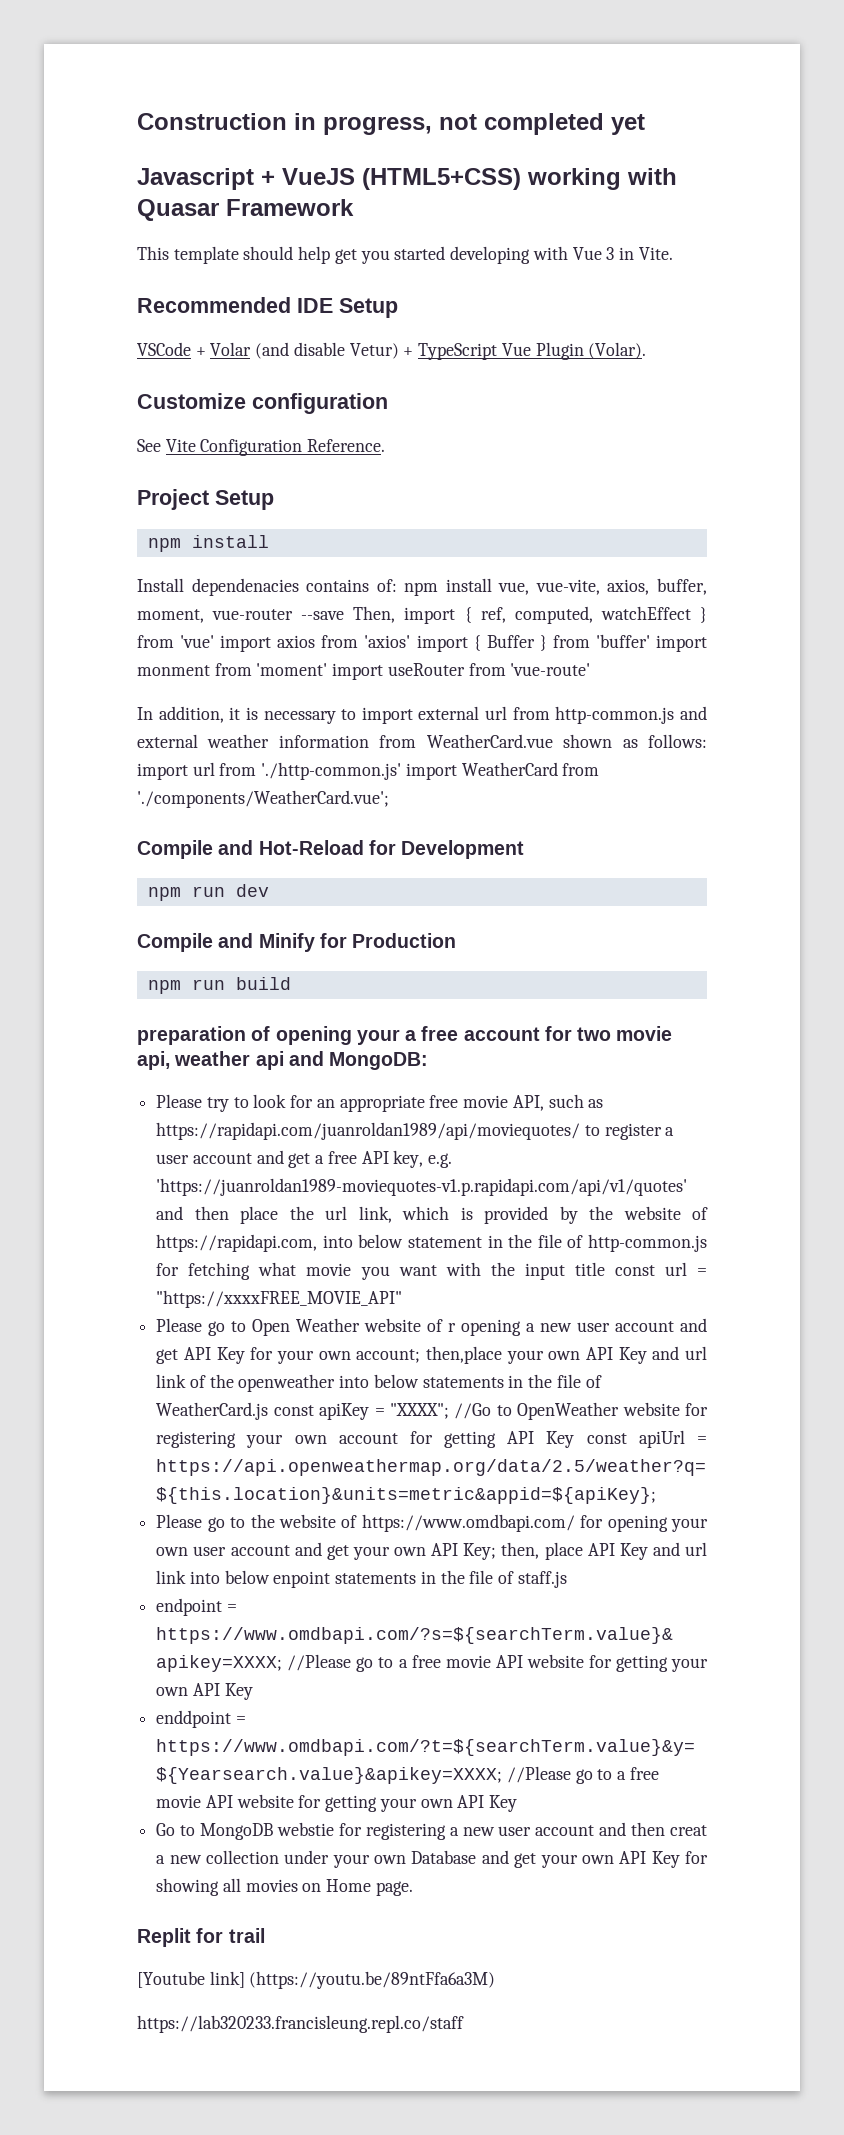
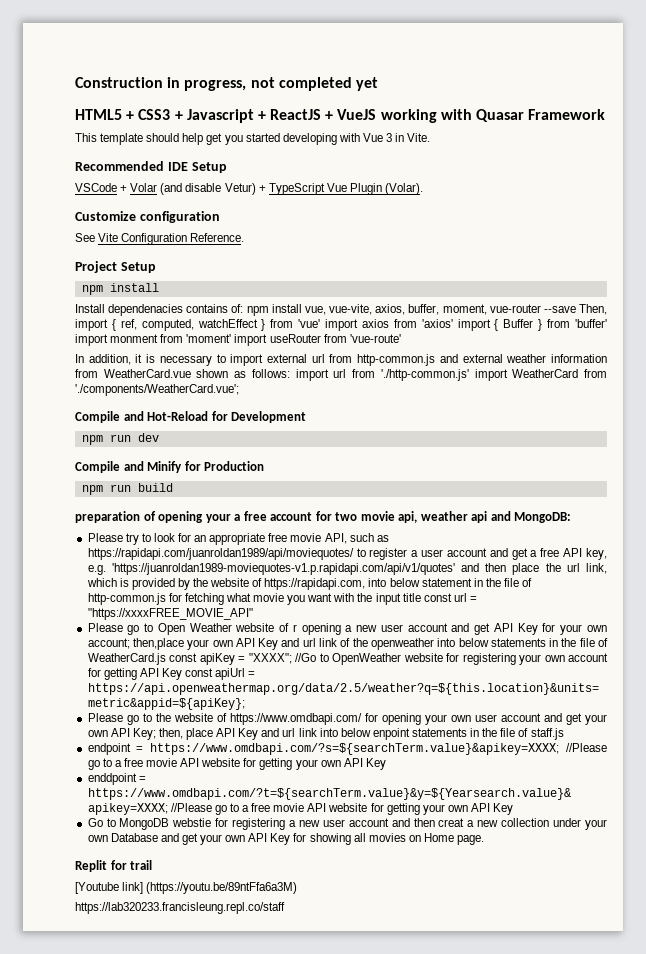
[137,168,521,190] Javascript + VueJS (HTML5+CSS) -> [75,109,377,123] HTML5 + CSS3 + Javascript + ReactJS + VueJS

